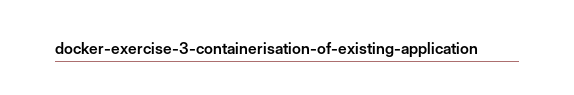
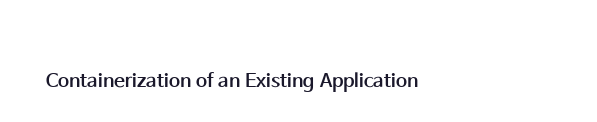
[55,42,478,58] docker-exercise-3-containerisation-of-existing-application -> [46,72,418,92] Containerization of an Existing Application

